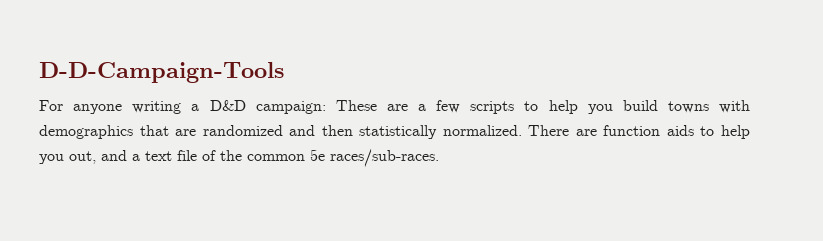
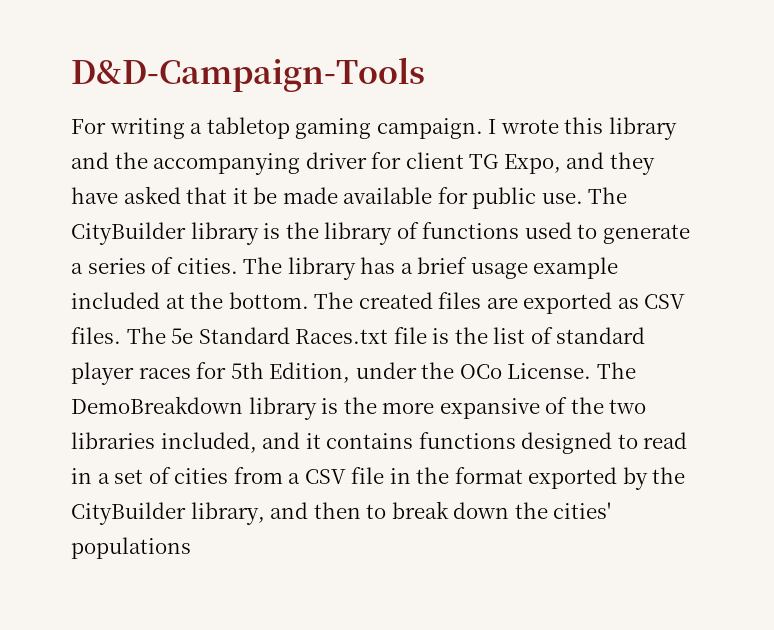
[39,62,284,83] D-D-Campaign-Tools -> [71,57,425,92] D&D-Campaign-Tools
[73,104,123,114] anyone -> (106, 126) none
[209,100,750,114] [39,125,751,139] [39,149,439,167] D&D campaign: These are a few scripts to help you build towns with demographics that are randomized and then statistically normalized. There are function aids to help you out, and a text file of the common 5e races/sub-races. -> [206,117,677,140] [71,152,655,175] [71,186,628,209] [71,222,690,245] [71,257,619,280] [71,292,686,314] [71,327,646,344] [71,362,636,385] [71,396,647,420] [71,432,688,454] [71,467,686,490] [71,501,612,525] [71,537,191,559] tabletop gaming campaign. I wrote this library and the accompanying driver for client TG Expo, and they have asked that it be made available for public use. The CityBuilder library is the library of functions used to generate a series of cities. The library has a brief usage example included at the bottom. The created files are exported as CSV files. The 5e Standard Races.txt file is the list of standard player races for 5th Edition, under the OCo License. The DemoBreakdown library is the more expansive of the two libraries included, and it contains functions designed to read in a set of cities from a CSV file in the format exported by the CityBuilder library, and then to break down the cities' populations

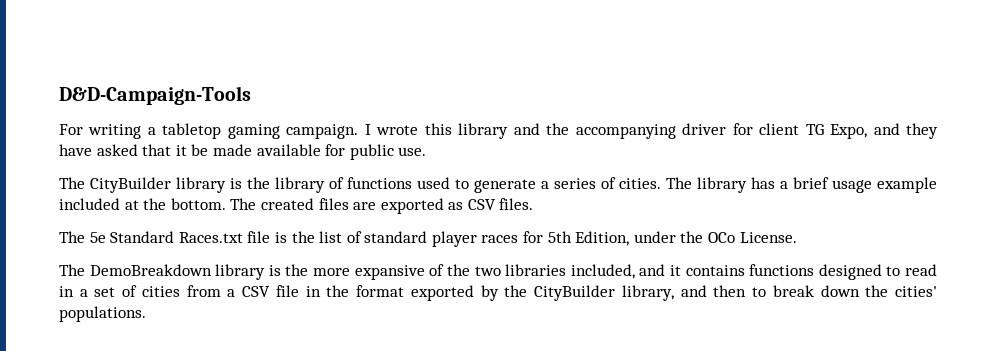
(583, 198) none -> (427, 151) //
(121, 335) none -> (534, 204) //
(592, 371) none -> (797, 237) //
[71,537,191,559] populations -> [59,306,146,322] populations.

